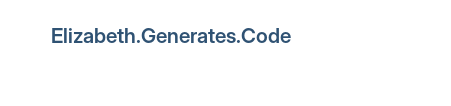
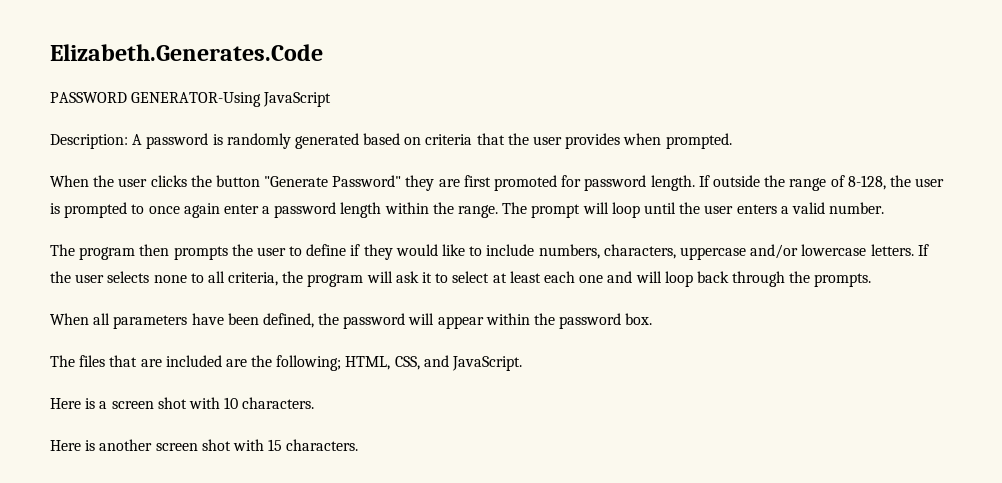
(291, 35) none -> [50,92,332,107] [50,133,732,149] [50,175,945,191] [50,202,885,218] [50,244,929,260] [50,271,872,287] [50,313,653,329] [50,355,523,371] [50,397,315,409] [50,439,359,451] // PASSWORD GENERATOR-Using JavaScript // Description: A password is randomly generated based on criteria that the user provides when prompted. // When the user clicks the button "Generate Password" they are first promoted for password length. If outside the range of 8-128, the user is prompted to once again enter a password length within the range. The prompt will loop until the user enters a valid number. // The program then prompts the user to define if they would like to include numbers, characters, uppercase and/or lowercase letters. If the user selects none to all criteria, the program will ask it to select at least each one and will loop back through the prompts. // When all parameters have been defined, the password will appear within the password box. // The files that are included are the following; HTML, CSS, and JavaScript. // Here is a screen shot with 10 characters. // Here is another screen shot with 15 characters.

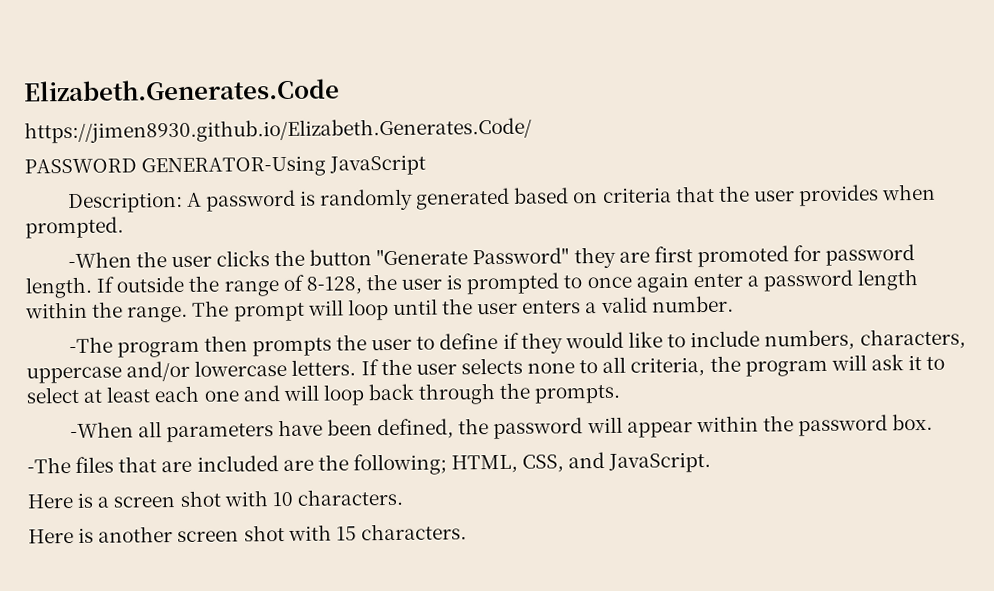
(323, 52) none -> [24,117,532,144] // https://jimen8930.github.io/Elizabeth.Generates.Code/
[50,175,89,187] When -> [67,251,132,269] -When
[50,244,75,256] The -> [68,336,113,354] -The
[50,313,89,325] When -> [69,421,134,439] -When
[50,355,75,367] The -> [27,457,71,474] -The

